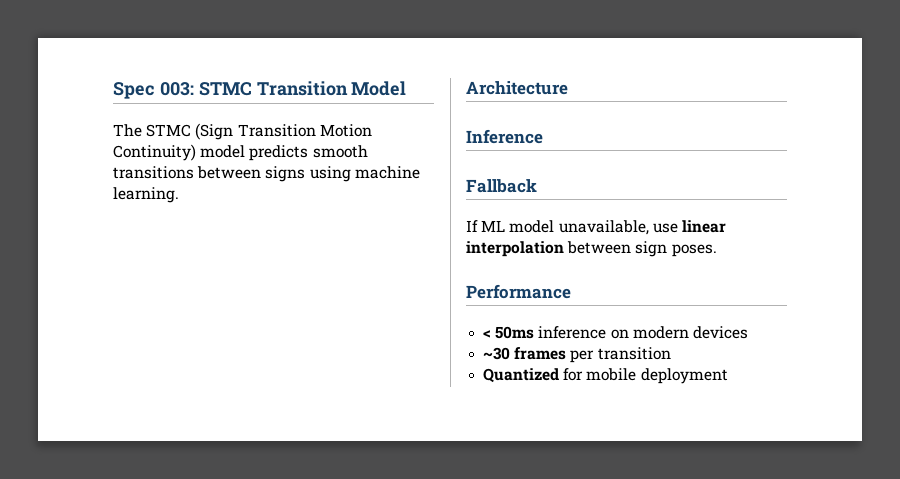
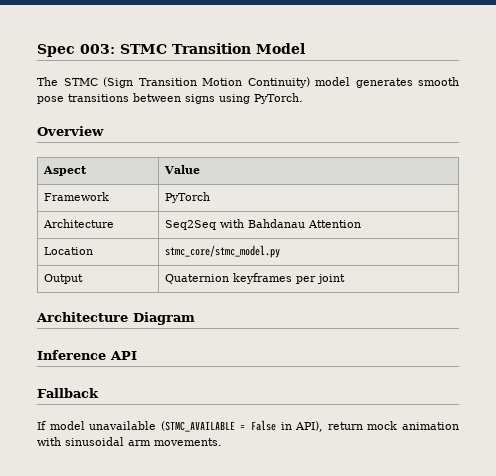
[249,145,368,161] predicts smooth -> [355,77,459,88] [37,96,64,104] generates smooth pose
[354,166,420,179] [113,187,179,203] [466,81,568,95] machine learning. // Architecture -> [254,93,303,104] [37,126,104,136] [43,166,88,176] [164,165,201,174] [44,192,110,201] [165,192,211,203] [43,219,115,228] [165,219,362,230] [44,247,94,255] [165,245,281,258] [44,274,84,284] [165,273,346,284] [36,312,195,325] PyTorch. // Overview // Aspect | Value // Framework | PyTorch // Architecture | Seq2Seq with Bahdanau Attention // Location | stmc_core/stmc_model.py // Output | Quaternion keyframes per joint // Architecture Diagram
(543, 136) none -> [110,351,137,360] API
[481,220,726,235] [466,241,717,257] [466,284,571,299] [483,326,748,339] [483,347,671,363] [483,368,728,384] ML model unavailable, use linear interpolation between sign poses. // Performance // < 50ms inference on modern devices // ~30 frames per transition // Quantized for mobile deployment -> [49,420,459,432] [37,437,222,446] model unavailable (STMC_AVAILABLE = False in API), return mock animation with sinusoidal arm movements.

